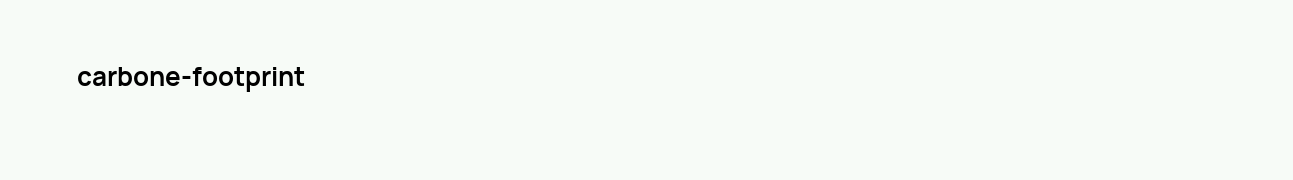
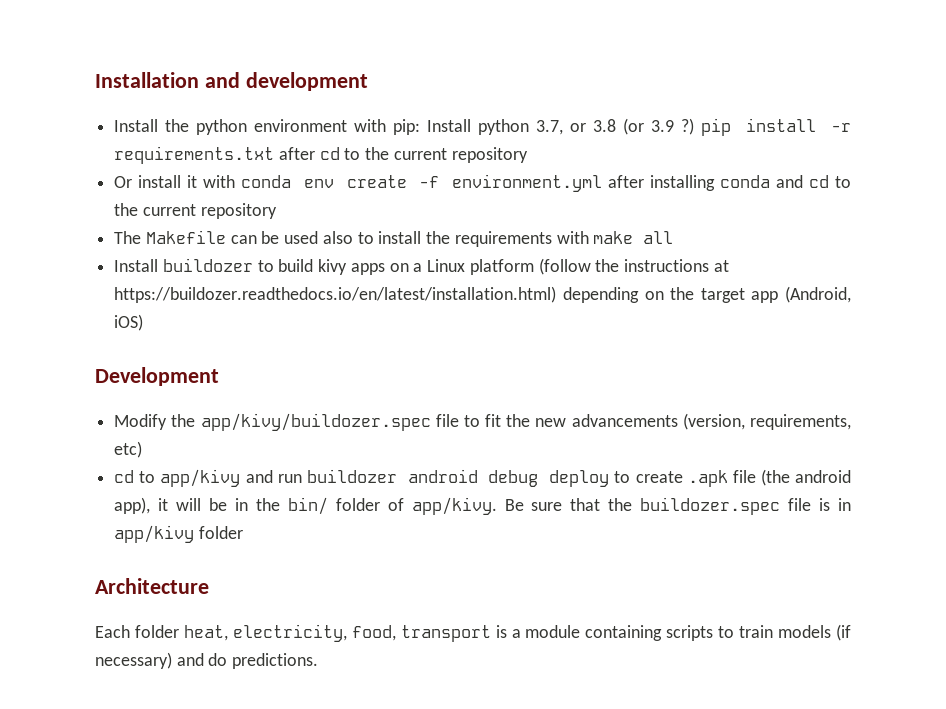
[77,67,305,92] carbone-footprint -> [95,72,368,91] [114,118,851,136] [114,146,528,164] [114,174,852,192] [114,203,277,219] [114,230,674,247] [114,258,729,275] [114,286,851,303] [114,314,144,331] [95,367,219,386] [114,413,851,431] [114,441,143,458] [114,469,851,487] [114,497,851,515] [114,525,243,543] [95,578,209,594] [95,624,852,642] [95,652,319,669] Installation and development // Install the python environment with pip: Install python 3.7, or 3.8 (or 3.9 ?) pip install -r requirements.txt after cd to the current repository // Or install it with conda env create -f environment.yml after installing conda and cd to the current repository // The Makefile can be used also to install the requirements with make all // Install buildozer to build kivy apps on a Linux platform (follow the instructions at https://buildozer.readthedocs.io/en/latest/installation.html) depending on the target app (Android, iOS) // Development // Modify the app/kivy/buildozer.spec file to fit the new advancements (version, requirements, etc) // cd to app/kivy and run buildozer android debug deploy to create .apk file (the android app), it will be in the bin/ folder of app/kivy. Be sure that the buildozer.spec file is in app/kivy folder // Architecture // Each folder heat, electricity, food, transport is a module containing scripts to train models (if necessary) and do predictions.

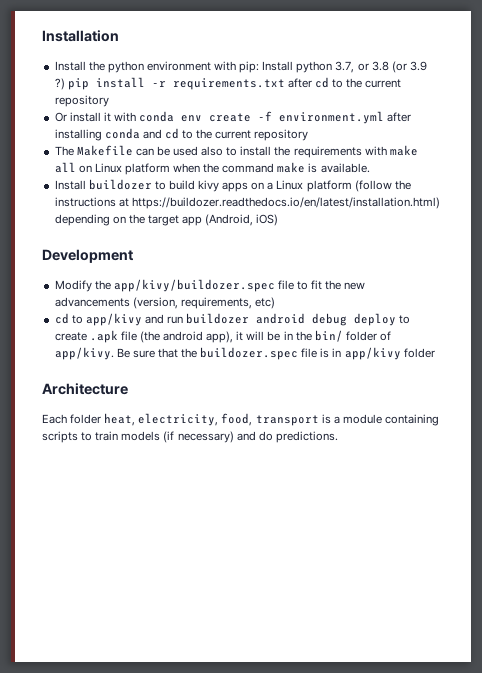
[204,72,368,91] and development -> (119, 36) none
(674, 237) none -> [78,162,370,175] on Linux platform when the command make is available.

